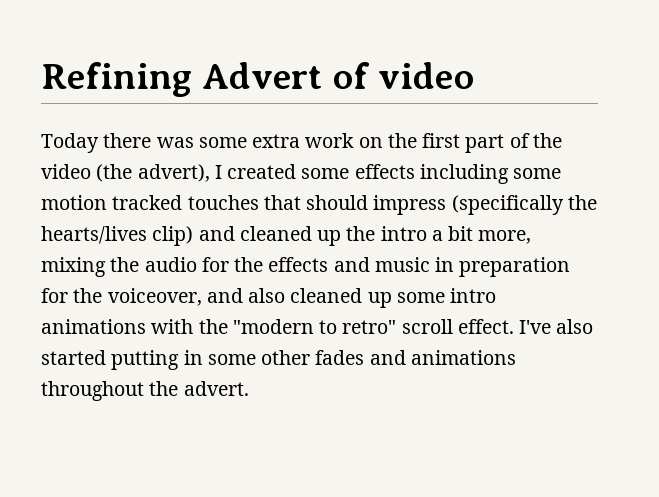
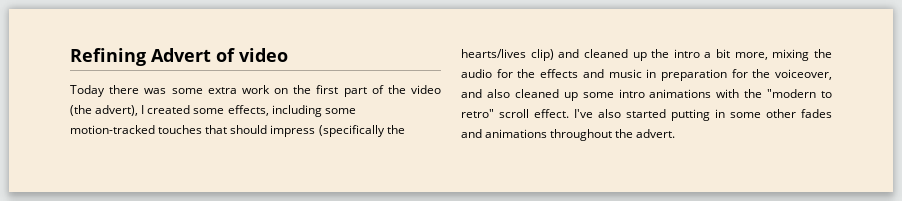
[354,164,415,179] effects -> [227,105,269,116] effects,
[41,195,183,210] motion tracked -> [70,125,155,134] motion-tracked

